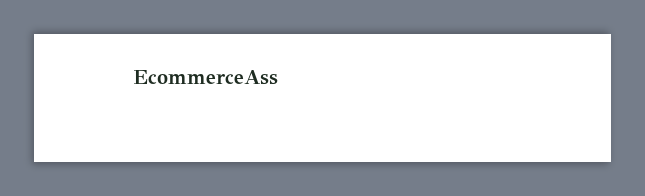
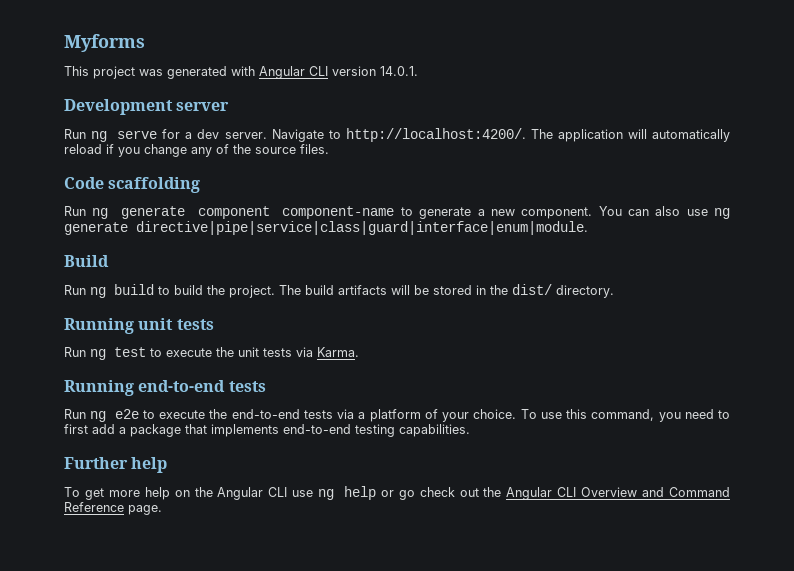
[133,70,278,85] EcommerceAss -> [64,34,145,52] [64,66,418,79] [64,99,230,115] [64,128,730,142] [64,144,329,157] [64,177,201,193] [64,206,731,219] [64,221,588,235] [64,255,109,267] [64,284,614,298] [64,318,214,334] [64,347,359,360] [64,380,266,396] [64,409,730,422] [64,424,470,437] [64,457,168,473] [64,486,731,500] [64,502,162,515] Myforms // This project was generated with Angular CLI version 14.0.1. // Development server // Run ng serve for a dev server. Navigate to http://localhost:4200/. The application will automatically reload if you change any of the source files. // Code scaffolding // Run ng generate component component-name to generate a new component. You can also use ng generate directive|pipe|service|class|guard|interface|enum|module. // Build // Run ng build to build the project. The build artifacts will be stored in the dist/ directory. // Running unit tests // Run ng test to execute the unit tests via Karma. // Running end-to-end tests // Run ng e2e to execute the end-to-end tests via a platform of your choice. To use this command, you need to first add a package that implements end-to-end testing capabilities. // Further help // To get more help on the Angular CLI use ng help or go check out the Angular CLI Overview and Command Reference page.

